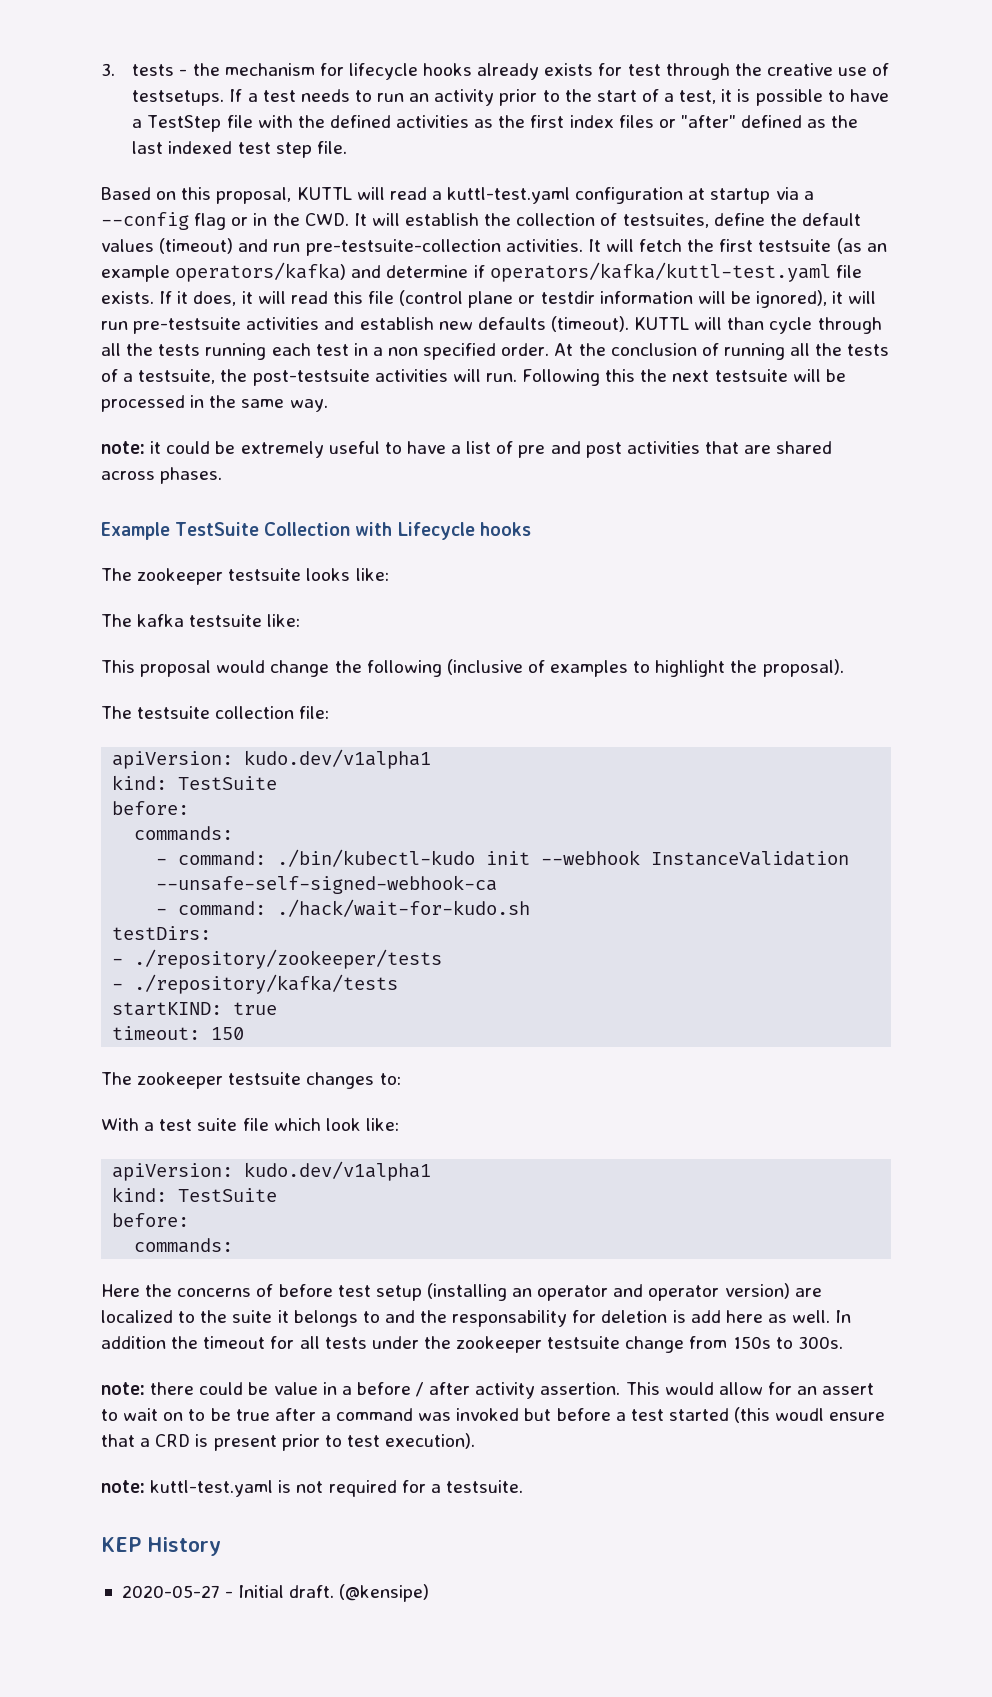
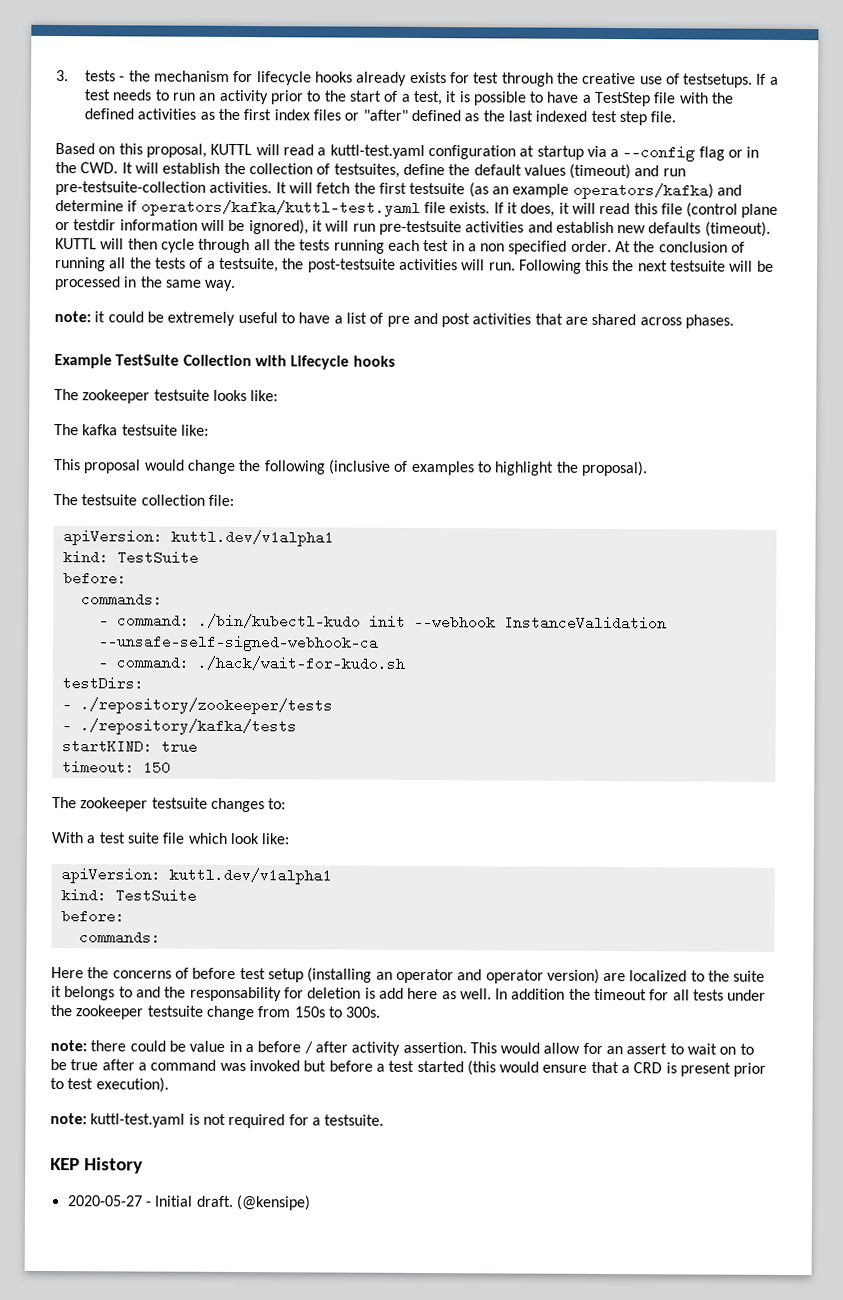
[727,317,765,330] than -> [127,238,158,250] then
[244,749,432,769] kudo.dev/v1alpha1 -> [170,529,334,547] kuttl.dev/v1alpha1
[244,1161,432,1181] kudo.dev/v1alpha1 -> [168,867,332,885] kuttl.dev/v1alpha1
[775,1408,825,1421] woudl -> [499,1061,540,1073] would

